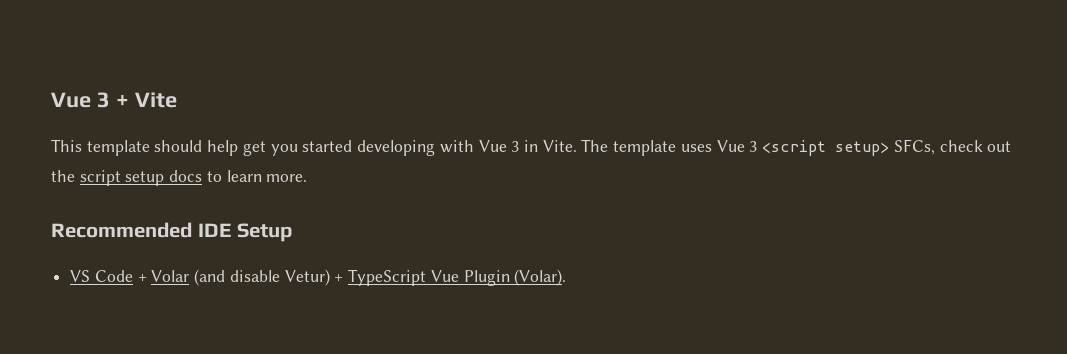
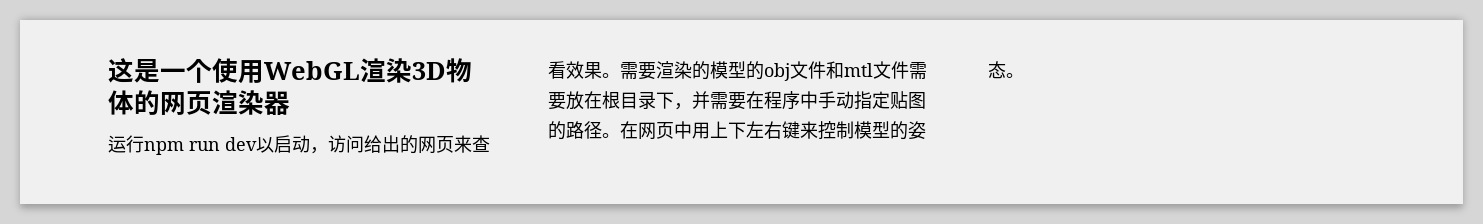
[51,92,177,108] [51,139,1012,156] [51,170,308,186] [51,222,293,242] [70,269,567,286] Vue 3 + Vite // This template should help get you started developing with Vue 3 in Vite. The template uses Vue 3 <script setup> SFCs, check out the script setup docs to learn more. // Recommended IDE Setup // VS Code + Volar (and disable Vetur) + TypeScript Vue Plugin (Volar). -> [108,58,472,84] [108,90,290,115] [108,135,490,155] [548,61,927,81] [548,91,926,110] [548,121,926,140] [988,61,1024,79] 这是一个使用WebGL渲染3D物体的网页渲染器 // 运行npm run dev以启动，访问给出的网页来查看效果。需要渲染的模型的obj文件和mtl文件需要放在根目录下，并需要在程序中手动指定贴图的路径。在网页中用上下左右键来控制模型的姿态。

